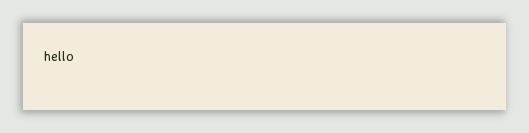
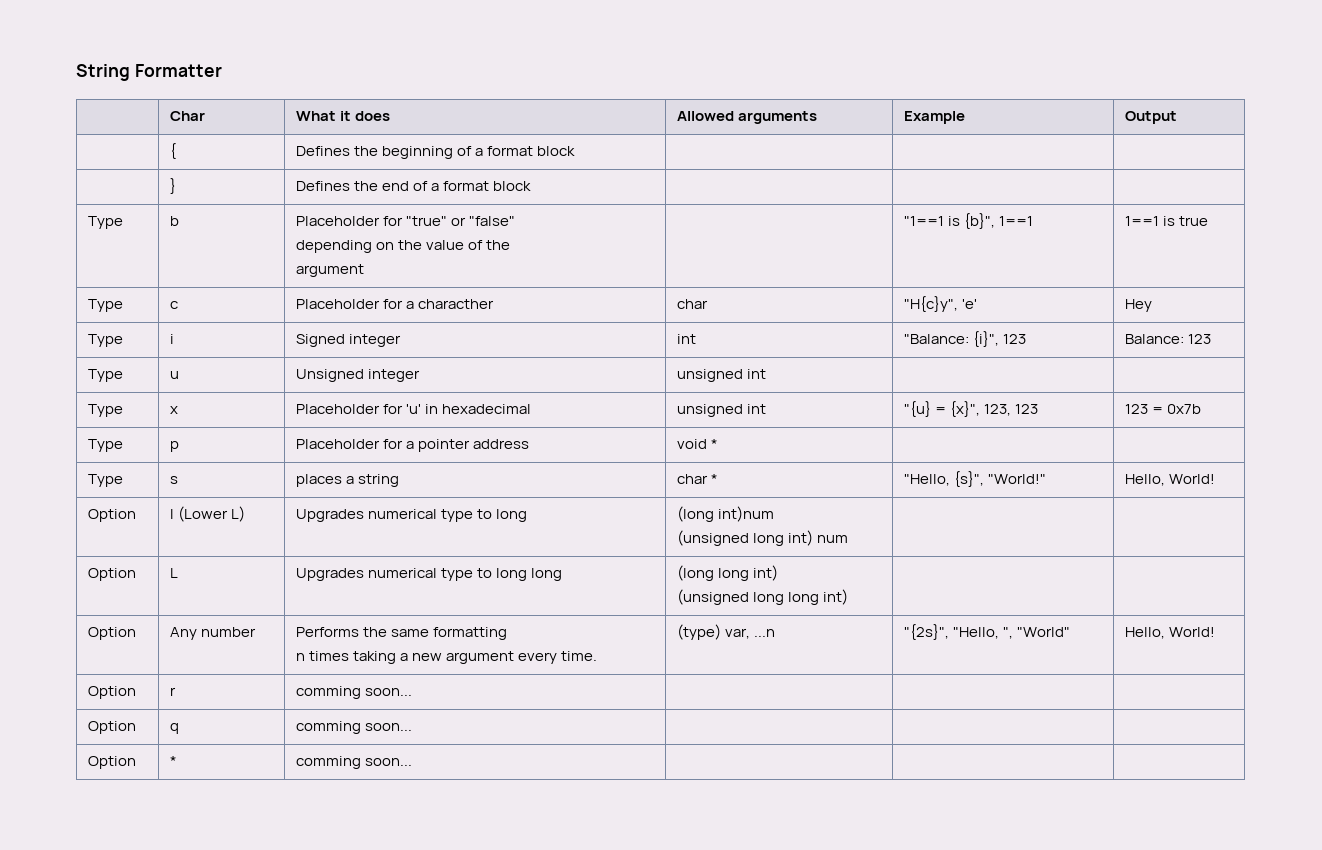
[44,51,74,61] hello -> [76,64,222,81] [169,111,205,121] [295,111,390,121] [676,111,817,124] [903,111,965,124] [1124,111,1177,124] [169,143,176,159] [295,146,576,159] [169,178,176,194] [295,181,532,191] [87,216,123,229] [169,216,179,226] [295,216,515,226] [295,240,510,253] [295,264,364,277] [903,213,1033,229] [1124,216,1208,226] [87,299,123,312] [169,301,178,309] [295,299,494,309] [676,299,708,309] [903,296,977,312] [1124,299,1152,312] [87,334,123,347] [169,334,174,344] [295,334,401,347] [676,334,696,344] [903,331,1026,347] [1124,334,1211,344] [87,369,123,382] [169,371,179,379] [295,369,420,382] [676,369,766,382] [87,404,123,417] [169,406,178,414] [295,404,531,414] [676,404,766,417] [903,401,1038,417] [1124,404,1201,414] [87,439,123,452] [169,441,179,452] [295,439,529,452] [676,439,718,449] [87,474,123,487] [169,476,178,484] [295,474,399,487] [676,474,718,484] [903,471,1046,487] [1124,474,1215,486] [87,509,136,522] [169,506,245,522] [295,509,527,522] [676,506,774,522] [676,530,848,546] [87,568,136,581] [169,568,178,578] [295,568,562,581] [676,565,778,581] [676,589,848,605] [87,627,136,640] [169,627,256,640] [295,627,507,640] [295,651,598,664] [676,624,775,640] [903,624,1070,640] [1124,627,1215,639] [87,686,136,699] [169,687,176,696] [295,686,412,699] [87,721,136,734] [169,723,179,734] [295,721,412,734] [87,756,136,769] [169,756,177,766] [295,756,412,769] String Formatter // | Char | What it does | Allowed arguments | Example | Output // | { | Defines the beginning of a format block | | | // | } | Defines the end of a format block | | | // Type | b | Placeholder for "true" or "false" // depending on the value of the // argument | | "1==1 is {b}", 1==1 | 1==1 is true // Type | c | Placeholder for a characther | char | "H{c}y", 'e' | Hey // Type | i | Signed integer | int | "Balance: {i}", 123 | Balance: 123 // Type | u | Unsigned integer | unsigned int | | // Type | x | Placeholder for 'u' in hexadecimal | unsigned int | "{u} = {x}", 123, 123 | 123 = 0x7b // Type | p | Placeholder for a pointer address | void * | | // Type | s | places a string | char * | "Hello, {s}", "World!" | Hello, World! // Option | l (Lower L) | Upgrades numerical type to long | (long int)num // (unsigned long int) num | | // Option | L | Upgrades numerical type to long long | (long long int) // (unsigned long long int) | | // Option | Any number | Performs the same formatting // n times taking a new argument every time. | (type) var, ...n | "{2s}", "Hello, ", "World" | Hello, World! // Option | r | comming soon... | | | // Option | q | comming soon... | | | // Option | * | comming soon... | | |

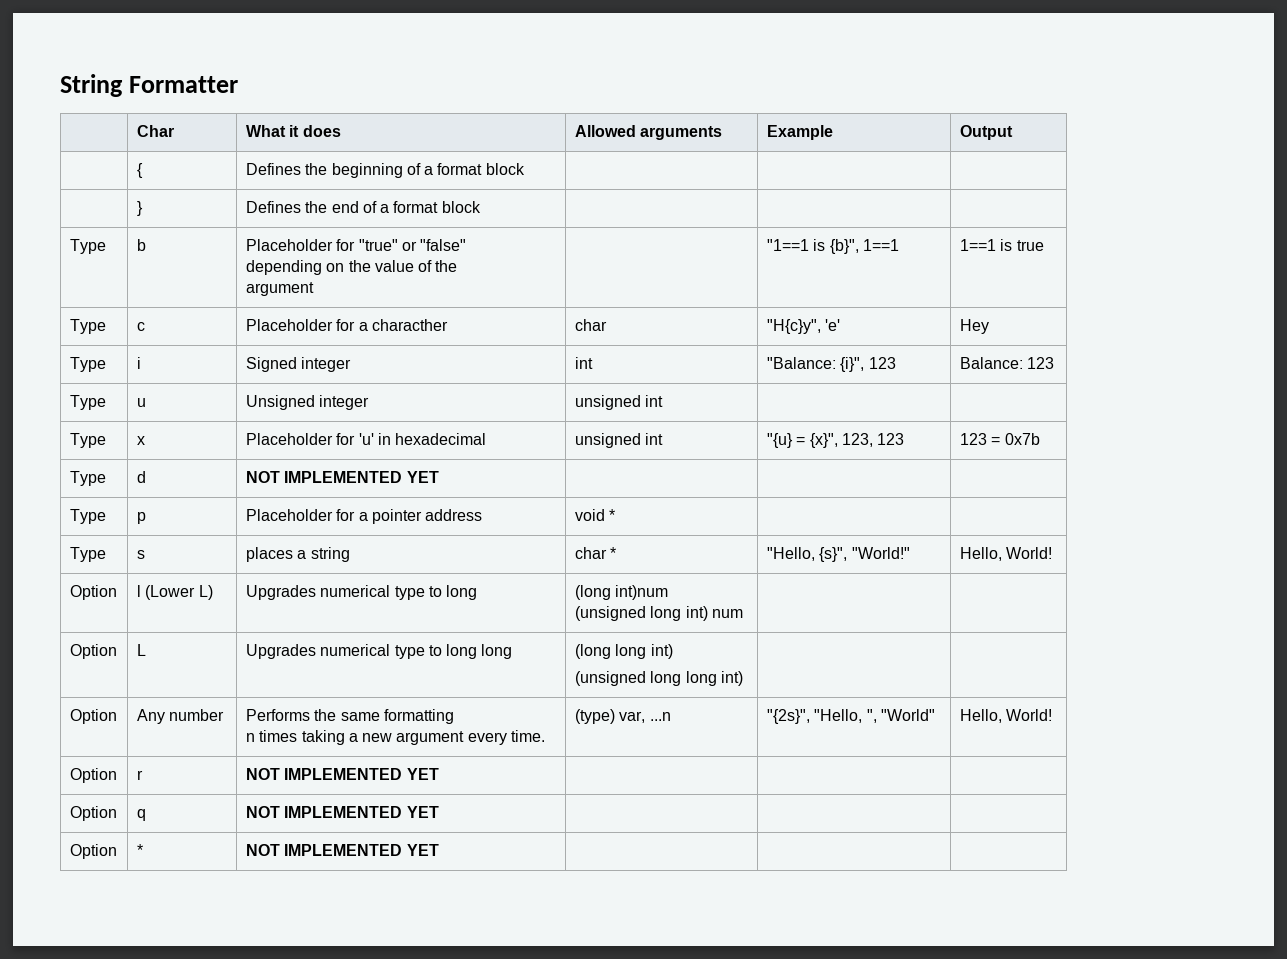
(1201, 409) none -> [69,471,106,486] [136,471,146,483] [245,471,439,483] // Type | d | NOT IMPLEMENTED YET | | |
[295,686,412,699] comming soon... -> [245,768,439,780] NOT IMPLEMENTED YET
[295,721,412,734] comming soon... -> [245,806,439,818] NOT IMPLEMENTED YET
[295,756,412,769] comming soon... -> [245,844,439,856] NOT IMPLEMENTED YET

